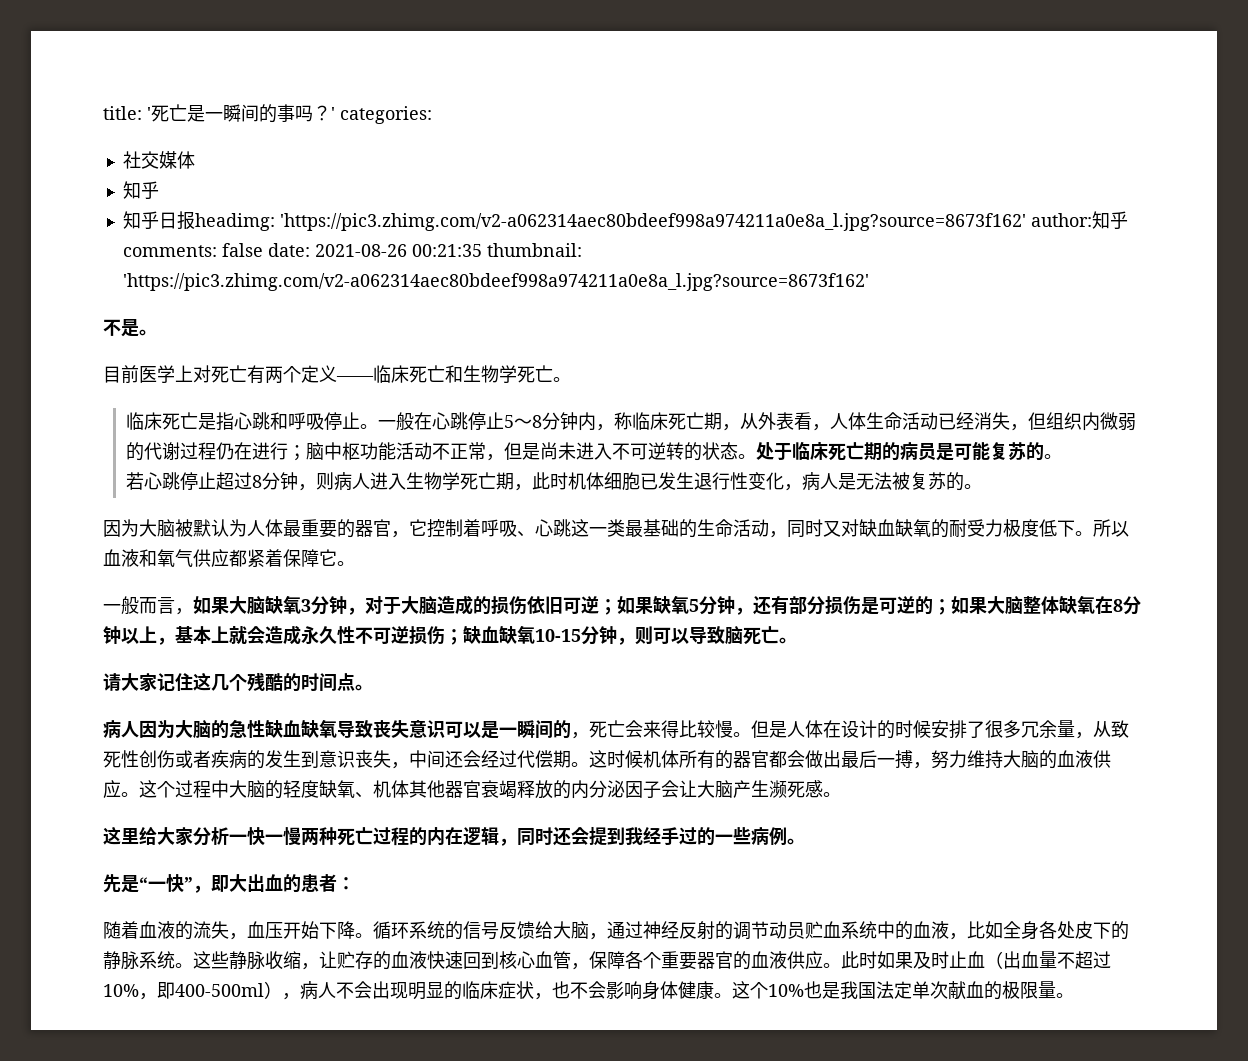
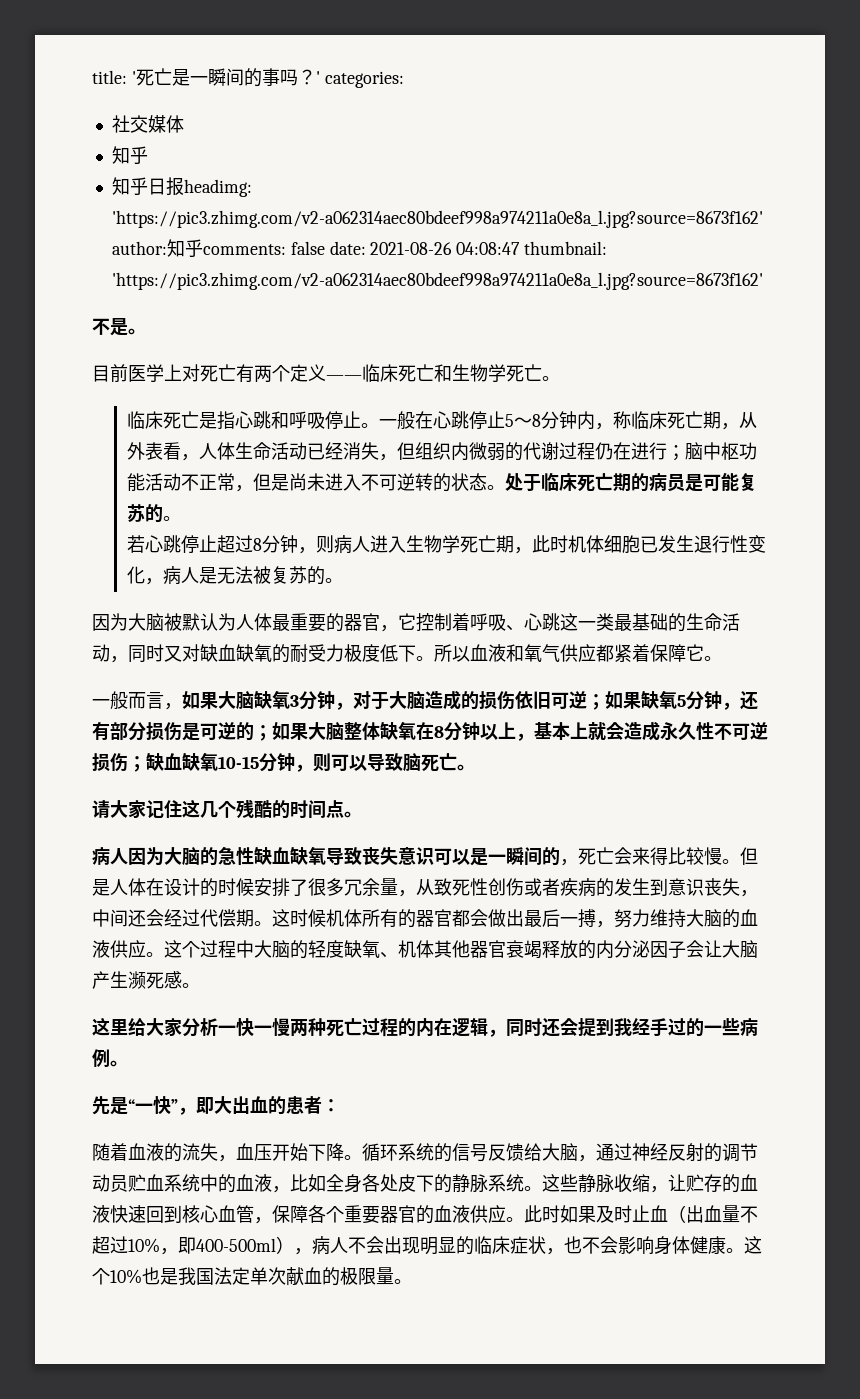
[411,244,482,257] 00:21:35 -> [456,242,521,255] 04:08:47

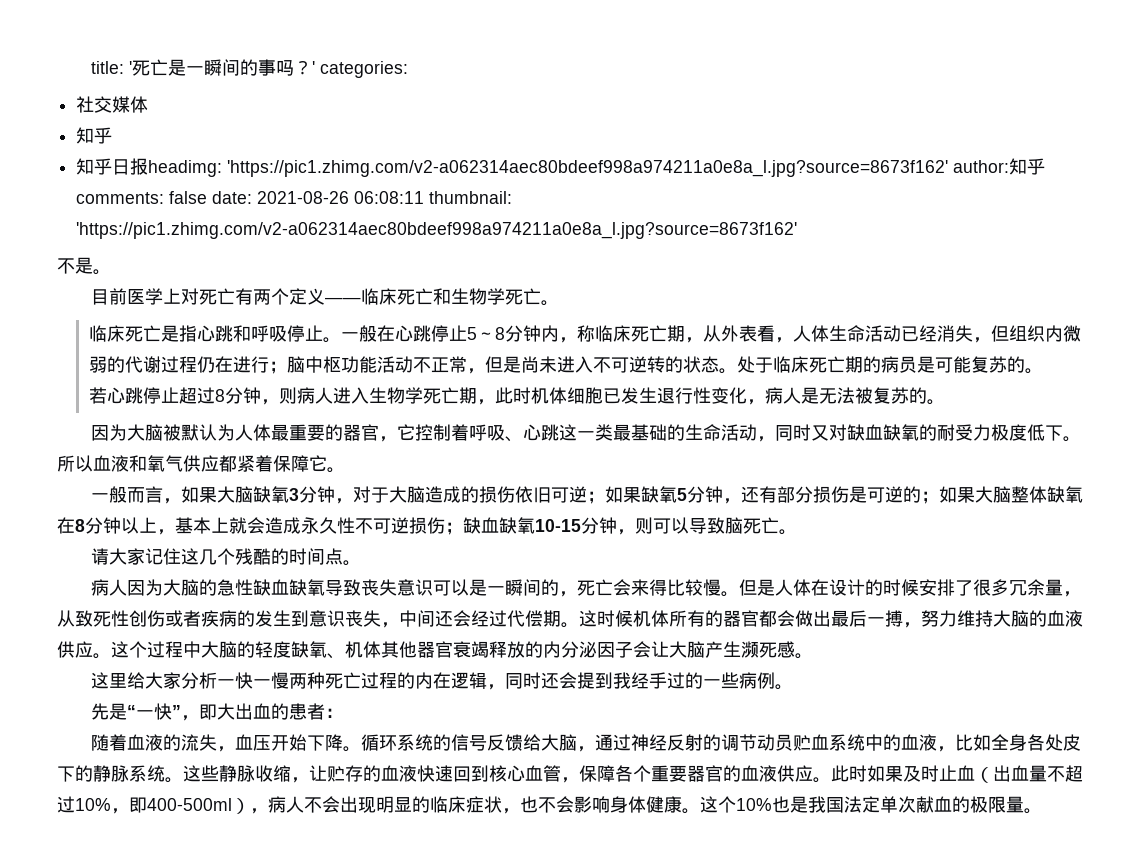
[111,210,763,228] 'https://pic3.zhimg.com/v2-a062314aec80bdeef998a974211a0e8a_l.jpg?source=8673f162' -> [227,160,949,177] 'https://pic1.zhimg.com/v2-a062314aec80bdeef998a974211a0e8a_l.jpg?source=8673f162'
[456,241,608,255] [111,272,763,290] 04:08:47 thumbnail: 'https://pic3.zhimg.com/v2-a062314aec80bdeef998a974211a0e8a_l.jpg?source=8673f162' -> [354,191,513,204] [76,222,798,239] 06:08:11 thumbnail: 'https://pic1.zhimg.com/v2-a062314aec80bdeef998a974211a0e8a_l.jpg?source=8673f162'

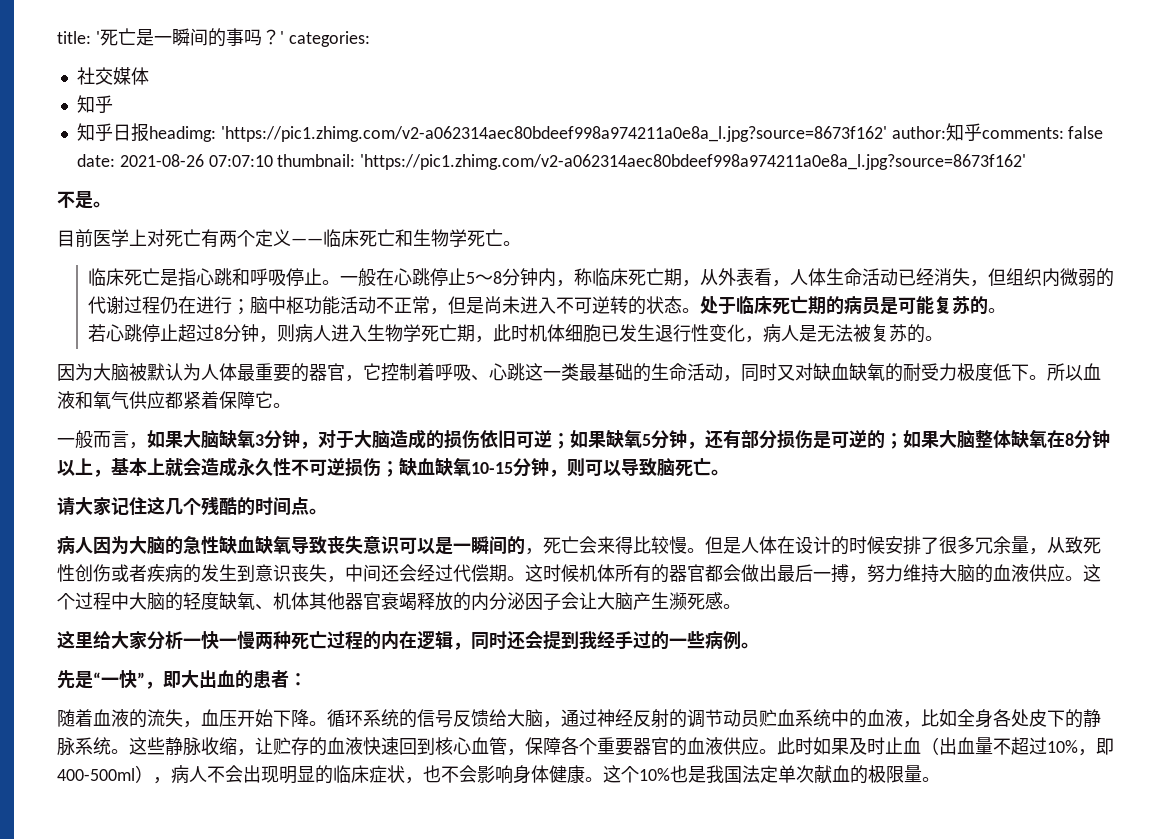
[354,191,425,204] 06:08:11 -> [208,155,273,167] 07:07:10

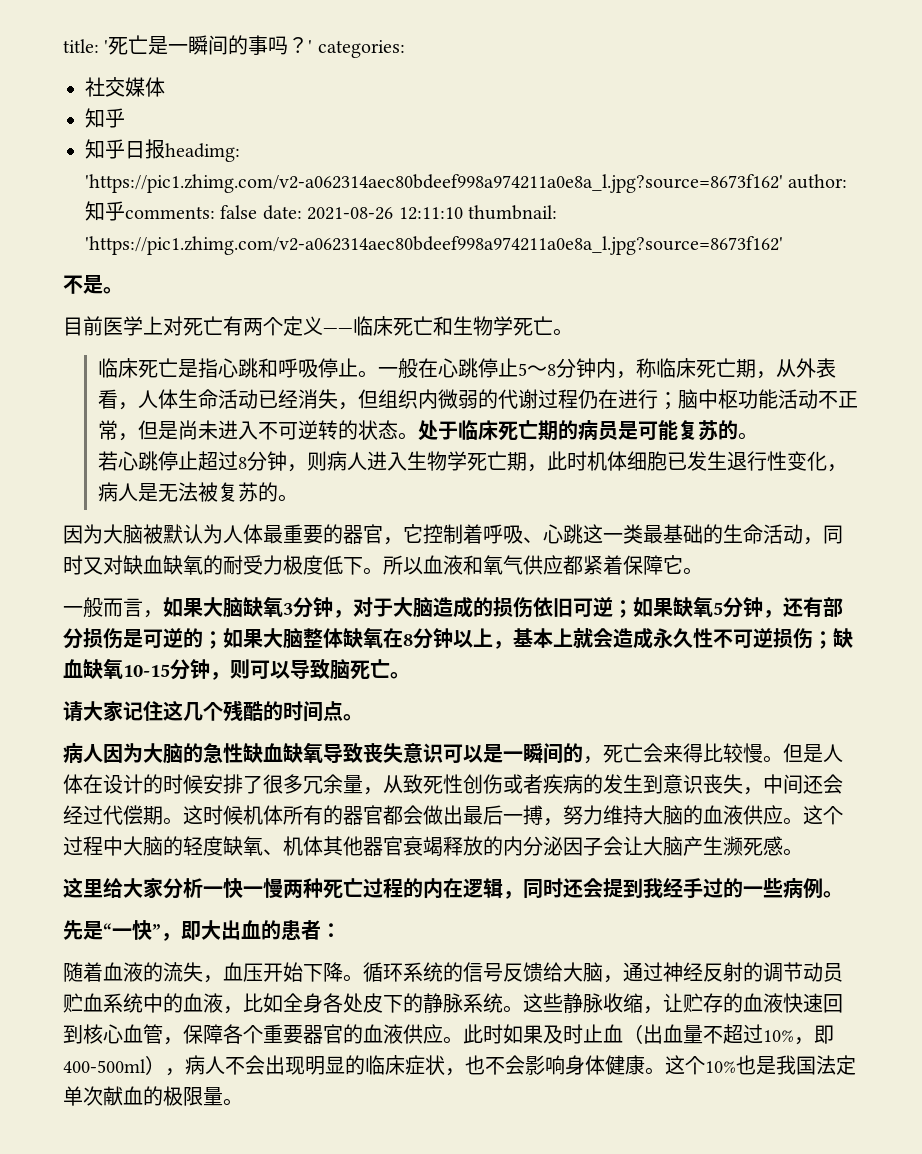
[208,155,273,167] 07:07:10 -> [398,207,463,220] 12:11:10

